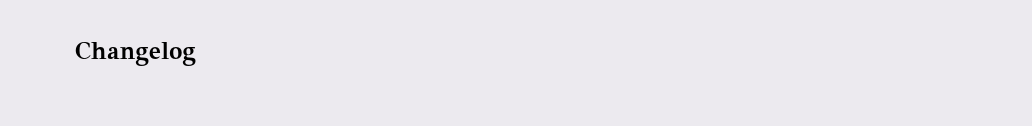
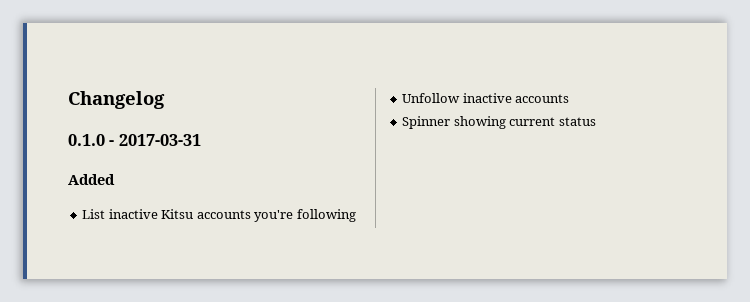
(196, 53) none -> [68,134,201,146] [68,174,115,185] [82,209,356,222] [402,93,570,103] [402,116,596,129] // 0.1.0 - 2017-03-31 // Added // List inactive Kitsu accounts you're following // Unfollow inactive accounts // Spinner showing current status

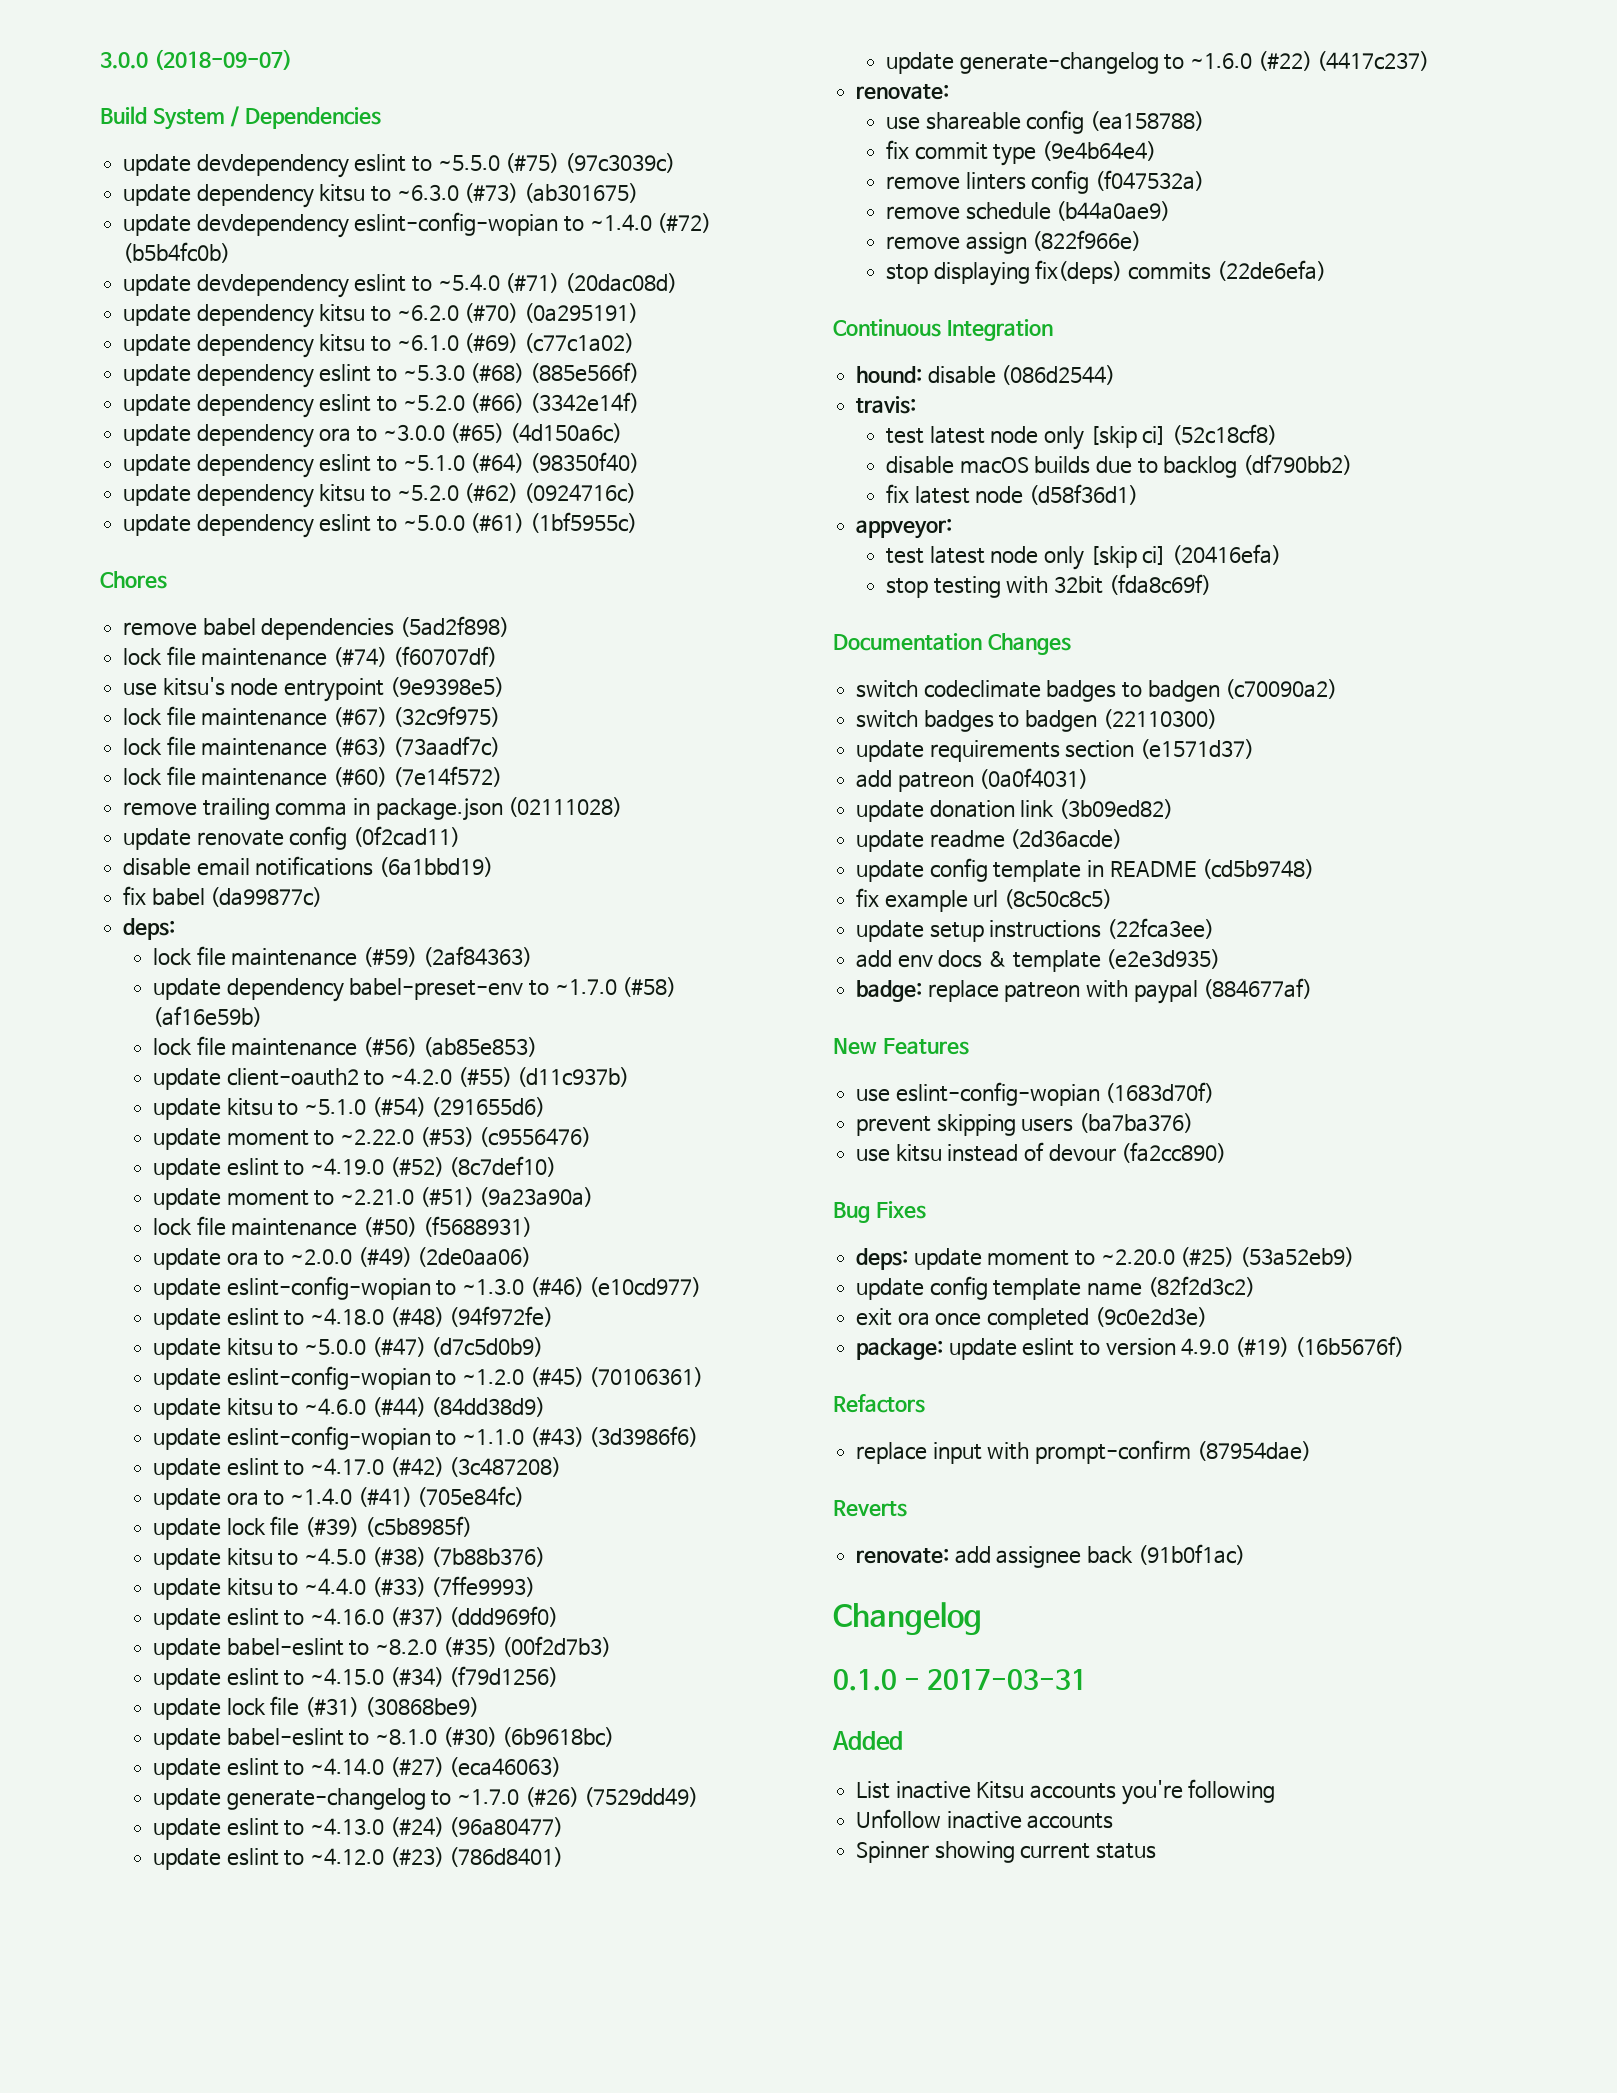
(68, 100) none -> [100,49,292,70] [100,106,382,130] [123,153,676,178] [123,183,639,208] [123,212,712,238] [123,242,231,263] [123,273,678,298] [123,303,639,328] [123,333,635,358] [123,362,640,388] [123,392,640,418] [123,423,623,448] [123,452,640,478] [123,483,637,508] [123,512,638,538] [100,571,167,589] [123,616,510,640] [123,646,497,667] [123,677,504,702] [123,706,500,727] [123,736,500,757] [123,766,502,787] [123,797,623,821] [123,826,461,850] [123,856,494,877] [123,886,323,907] [123,918,176,940] [152,946,532,967] [152,977,677,1002] [152,1006,262,1027] [152,1036,537,1057] [152,1067,630,1090] [152,1097,546,1120] [152,1127,592,1150] [152,1156,557,1180] [152,1187,594,1210] [152,1216,532,1237] [152,1247,532,1270] [152,1276,702,1300] [152,1306,554,1330] [152,1337,544,1360] [152,1366,704,1390] [152,1397,546,1420] [152,1426,699,1450] [152,1457,562,1480] [152,1486,525,1510] [152,1516,472,1540] [152,1547,546,1570] [152,1576,536,1600] [152,1606,559,1630] [152,1636,612,1660] [152,1666,559,1690] [152,1696,479,1720] [152,1727,615,1750] [152,1757,562,1780] [152,1787,699,1810] [152,1817,564,1840] [152,1847,564,1870] [885,51,1430,74] [856,84,950,100] [885,110,1204,134] [885,140,1156,166] [885,170,1204,194] [885,201,1171,221] [885,230,1142,254] [885,260,1326,286] [833,319,1053,341] [856,365,1116,385] [856,396,917,414] [885,424,1277,450] [885,454,1352,478] [885,484,1138,505] [856,518,953,539] [885,544,1281,570] [885,574,1211,598] [833,633,1071,655] [856,679,1338,702] [856,709,1217,732] [856,739,1255,762] [856,768,1089,792] [856,799,1174,822] [856,829,1123,852] [856,858,1315,882] [856,888,1113,912] [856,918,1215,942] [856,949,1221,972] [856,978,1313,1004] [833,1038,969,1055] [856,1082,1215,1106] [856,1113,1194,1136] [856,1142,1227,1163] [833,1201,926,1223] [856,1247,1355,1270] [856,1276,1255,1300] [856,1307,1207,1330] [856,1336,1404,1360] [833,1394,925,1413] [856,1440,1311,1464] [833,1500,907,1517] [856,1544,1245,1568] 3.0.0 (2018-09-07) // Build System / Dependencies // update devdependency eslint to ~5.5.0 (#75) (97c3039c) // update dependency kitsu to ~6.3.0 (#73) (ab301675) // update devdependency eslint-config-wopian to ~1.4.0 (#72) (b5b4fc0b) // update devdependency eslint to ~5.4.0 (#71) (20dac08d) // update dependency kitsu to ~6.2.0 (#70) (0a295191) // update dependency kitsu to ~6.1.0 (#69) (c77c1a02) // update dependency eslint to ~5.3.0 (#68) (885e566f) // update dependency eslint to ~5.2.0 (#66) (3342e14f) // update dependency ora to ~3.0.0 (#65) (4d150a6c) // update dependency eslint to ~5.1.0 (#64) (98350f40) // update dependency kitsu to ~5.2.0 (#62) (0924716c) // update dependency eslint to ~5.0.0 (#61) (1bf5955c) // Chores // remove babel dependencies (5ad2f898) // lock file maintenance (#74) (f60707df) // use kitsu's node entrypoint (9e9398e5) // lock file maintenance (#67) (32c9f975) // lock file maintenance (#63) (73aadf7c) // lock file maintenance (#60) (7e14f572) // remove trailing comma in package.json (02111028) // update renovate config (0f2cad11) // disable email notifications (6a1bbd19) // fix babel (da99877c) // deps: // lock file maintenance (#59) (2af84363) // update dependency babel-preset-env to ~1.7.0 (#58) (af16e59b) // lock file maintenance (#56) (ab85e853) // update client-oauth2 to ~4.2.0 (#55) (d11c937b) // update kitsu to ~5.1.0 (#54) (291655d6) // update moment to ~2.22.0 (#53) (c9556476) // update eslint to ~4.19.0 (#52) (8c7def10) // update moment to ~2.21.0 (#51) (9a23a90a) // lock file maintenance (#50) (f5688931) // update ora to ~2.0.0 (#49) (2de0aa06) // update eslint-config-wopian to ~1.3.0 (#46) (e10cd977) // update eslint to ~4.18.0 (#48) (94f972fe) // update kitsu to ~5.0.0 (#47) (d7c5d0b9) // update eslint-config-wopian to ~1.2.0 (#45) (70106361) // update kitsu to ~4.6.0 (#44) (84dd38d9) // update eslint-config-wopian to ~1.1.0 (#43) (3d3986f6) // update eslint to ~4.17.0 (#42) (3c487208) // update ora to ~1.4.0 (#41) (705e84fc) // update lock file (#39) (c5b8985f) // update kitsu to ~4.5.0 (#38) (7b88b376) // update kitsu to ~4.4.0 (#33) (7ffe9993) // update eslint to ~4.16.0 (#37) (ddd969f0) // update babel-eslint to ~8.2.0 (#35) (00f2d7b3) // update eslint to ~4.15.0 (#34) (f79d1256) // update lock file (#31) (30868be9) // update babel-eslint to ~8.1.0 (#30) (6b9618bc) // update eslint to ~4.14.0 (#27) (eca46063) // update generate-changelog to ~1.7.0 (#26) (7529dd49) // update eslint to ~4.13.0 (#24) (96a80477) // update eslint to ~4.12.0 (#23) (786d8401) // update generate-changelog to ~1.6.0 (#22) (4417c237) // renovate: // use shareable config (ea158788) // fix commit type (9e4b64e4) // remove linters config (f047532a) // remove schedule (b44a0ae9) // remove assign (822f966e) // stop displaying fix(deps) commits (22de6efa) // Continuous Integration // hound: disable (086d2544) // travis: // test latest node only [skip ci] (52c18cf8) // disable macOS builds due to backlog (df790bb2) // fix latest node (d58f36d1) // appveyor: // test latest node only [skip ci] (20416efa) // stop testing with 32bit (fda8c69f) // Documentation Changes // switch codeclimate badges to badgen (c70090a2) // switch badges to badgen (22110300) // update requirements section (e1571d37) // add patreon (0a0f4031) // update donation link (3b09ed82) // update readme (2d36acde) // update config template in README (cd5b9748) // fix example url (8c50c8c5) // update setup instructions (22fca3ee) // add env docs & template (e2e3d935) // badge: replace patreon with paypal (884677af) // New Features // use eslint-config-wopian (1683d70f) // prevent skipping users (ba7ba376) // use kitsu instead of devour (fa2cc890) // Bug Fixes // deps: update moment to ~2.20.0 (#25) (53a52eb9) // update config template name (82f2d3c2) // exit ora once completed (9c0e2d3e) // package: update eslint to version 4.9.0 (#19) (16b5676f) // Refactors // replace input with prompt-confirm (87954dae) // Reverts // renovate: add assignee back (91b0f1ac) //

